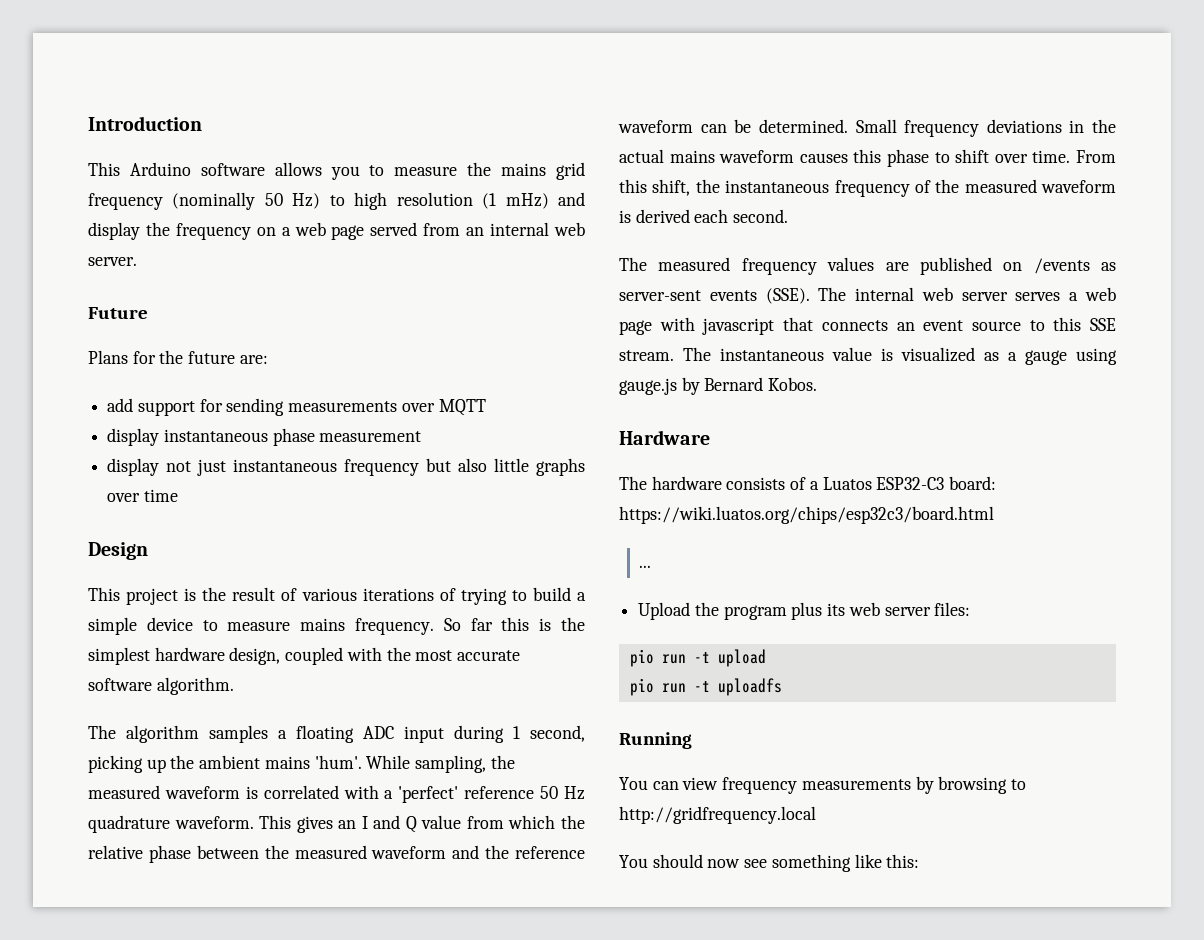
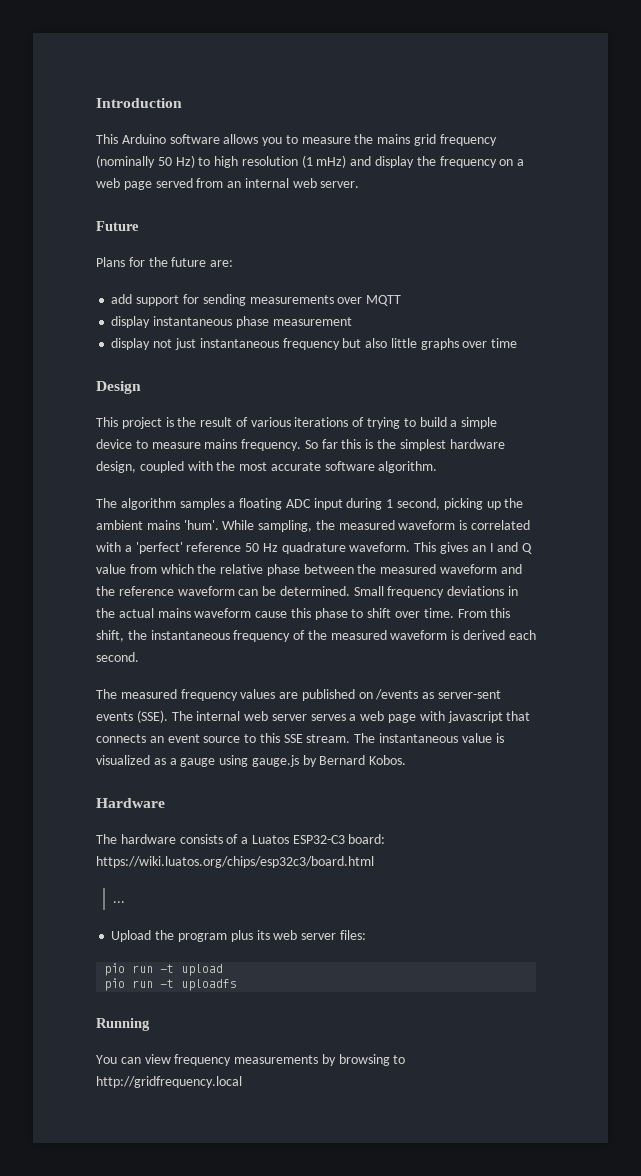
[799,153,848,163] causes -> [255,611,288,618] cause
[619,854,920,872] // You should now see something like this: -> (242, 1082) none

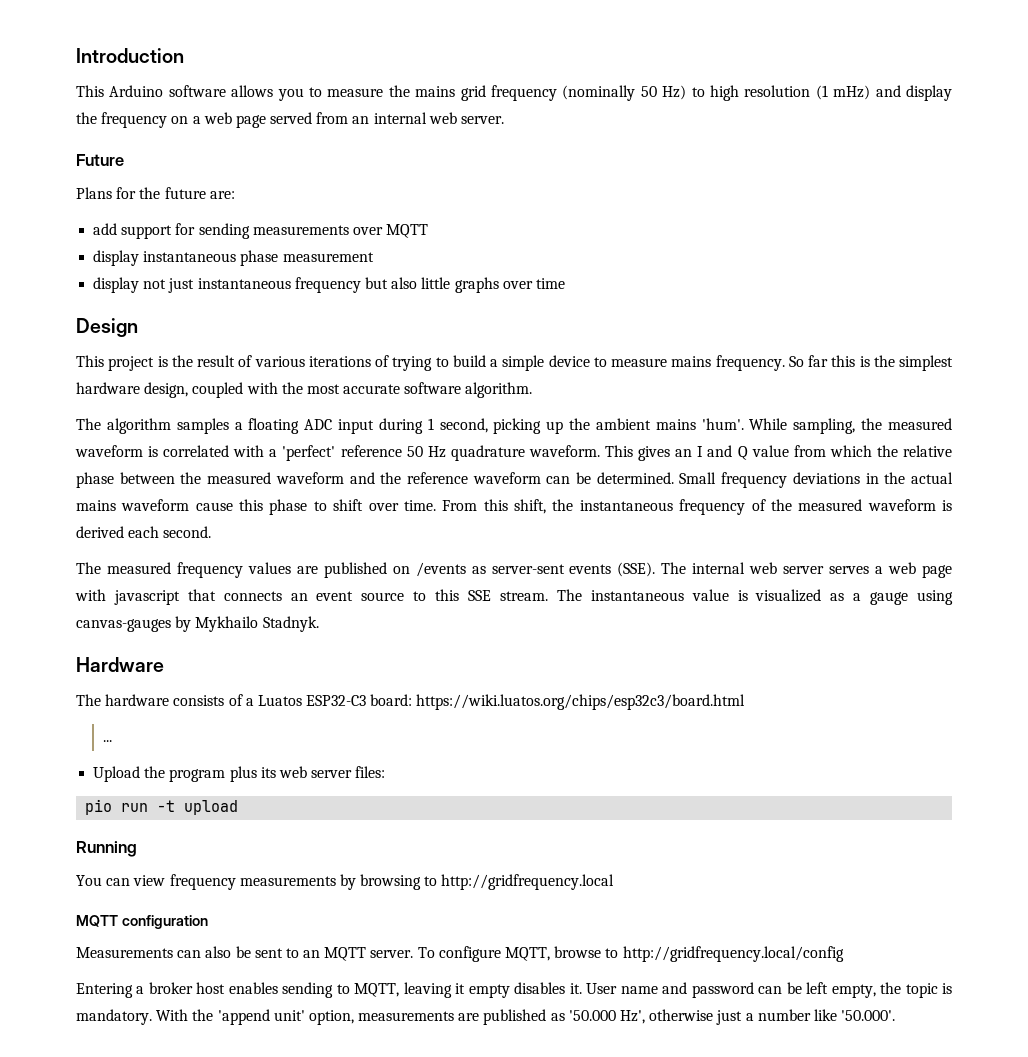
[251,755,407,767] gauge.js by Bernard Kobos. -> [76,616,319,632] canvas-gauges by Mykhailo Stadnyk.
[104,978,238,991] // pio run -t uploadfs -> (239, 807) none
(242, 1082) none -> [76,915,208,929] [76,946,844,962] [76,982,953,998] [76,1009,896,1025] // MQTT configuration // Measurements can also be sent to an MQTT server. To configure MQTT, browse to http://gridfrequency.local/config // Entering a broker host enables sending to MQTT, leaving it empty disables it. User name and password can be left empty, the topic is mandatory. With the 'append unit' option, measurements are published as '50.000 Hz', otherwise just a number like '50.000'.

